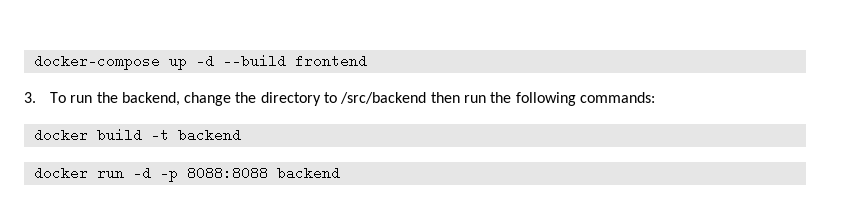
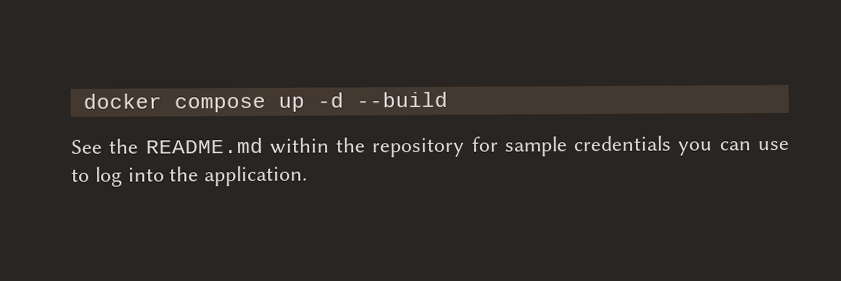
[33,54,160,70] docker-compose -> [82,93,266,113] docker compose
[294,54,367,68] [24,92,656,106] [33,128,241,142] [33,166,340,182] frontend // 3. To run the backend, change the directory to /src/backend then run the following commands: // docker build -t backend // docker run -d -p 8088:8088 backend -> [70,135,790,158] [71,165,309,187] // See the README.md within the repository for sample credentials you can use to log into the application.

